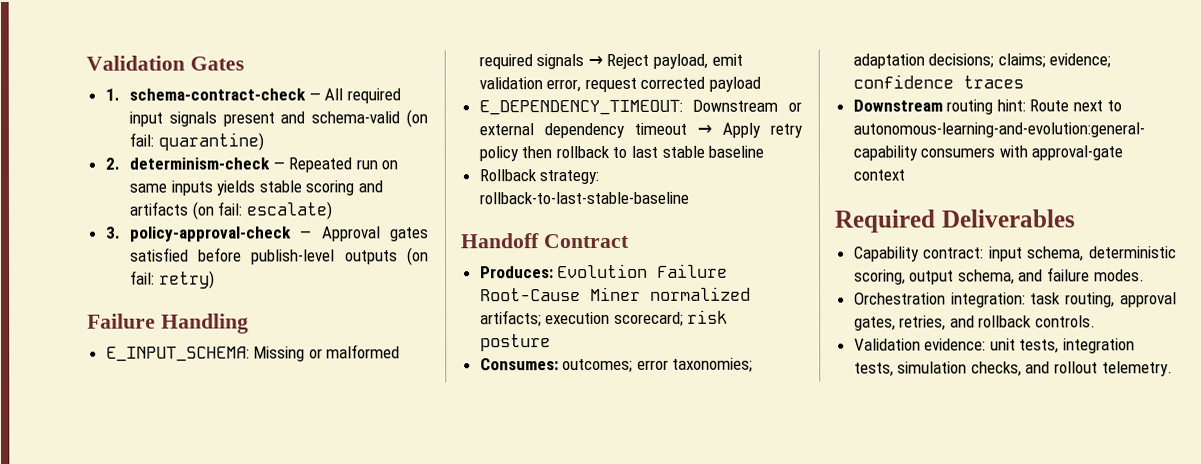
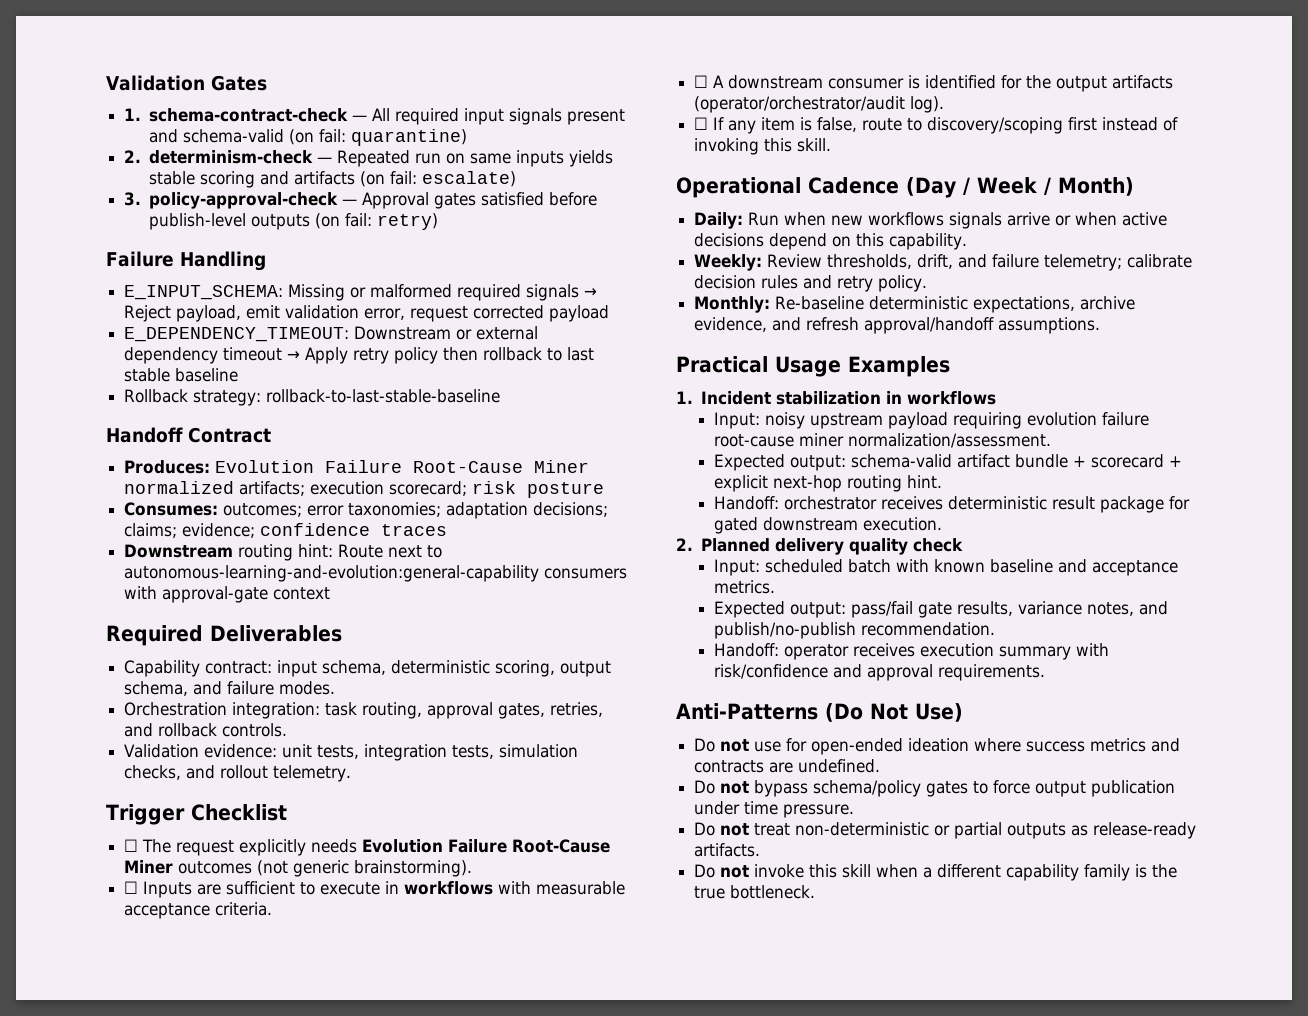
(1173, 369) none -> [106,804,287,825] [124,839,611,856] [124,860,473,877] [124,881,626,898] [124,902,273,919] [694,75,1174,92] [694,96,945,113] [694,117,1179,134] [694,138,832,155] [676,177,1134,198] [694,212,1168,229] [694,233,968,250] [694,254,1193,271] [694,275,928,292] [694,296,1136,313] [694,317,1101,334] [676,356,950,377] [676,391,997,405] [713,412,1149,429] [713,433,1051,448] [713,454,1182,471] [713,475,942,492] [713,496,1190,513] [713,517,942,534] [676,538,964,555] [713,559,1178,576] [713,580,775,594] [713,601,1168,618] [713,622,995,639] [713,643,1109,660] [713,664,1045,681] [676,703,963,722] [694,738,1181,755] [694,759,881,773] [694,780,1176,797] [694,801,855,818] [694,822,1197,839] [694,843,761,857] [694,864,1178,881] [694,885,816,899] // Trigger Checklist // ☐ The request explicitly needs Evolution Failure Root-Cause Miner outcomes (not generic brainstorming). // ☐ Inputs are sufficient to execute in workflows with measurable acceptance criteria. // ☐ A downstream consumer is identified for the output artifacts (operator/orchestrator/audit log). // ☐ If any item is false, route to discovery/scoping first instead of invoking this skill. // Operational Cadence (Day / Week / Month) // Daily: Run when new workflows signals arrive or when active decisions depend on this capability. // Weekly: Review thresholds, drift, and failure telemetry; calibrate decision rules and retry policy. // Monthly: Re-baseline deterministic expectations, archive evidence, and refresh approval/handoff assumptions. // Practical Usage Examples // 1. Incident stabilization in workflows // Input: noisy upstream payload requiring evolution failure root-cause miner normalization/assessment. // Expected output: schema-valid artifact bundle + scorecard + explicit next-hop routing hint. // Handoff: orchestrator receives deterministic result package for gated downstream execution. // 2. Planned delivery quality check // Input: scheduled batch with known baseline and acceptance metrics. // Expected output: pass/fail gate results, variance notes, and publish/no-publish recommendation. // Handoff: operator receives execution summary with risk/confidence and approval requirements. // Anti-Patterns (Do Not Use) // Do not use for open-ended ideation where success metrics and contracts are undefined. // Do not bypass schema/policy gates to force output publication under time pressure. // Do not treat non-deterministic or partial outputs as release-ready artifacts. // Do not invoke this skill when a different capability family is the true bottleneck.

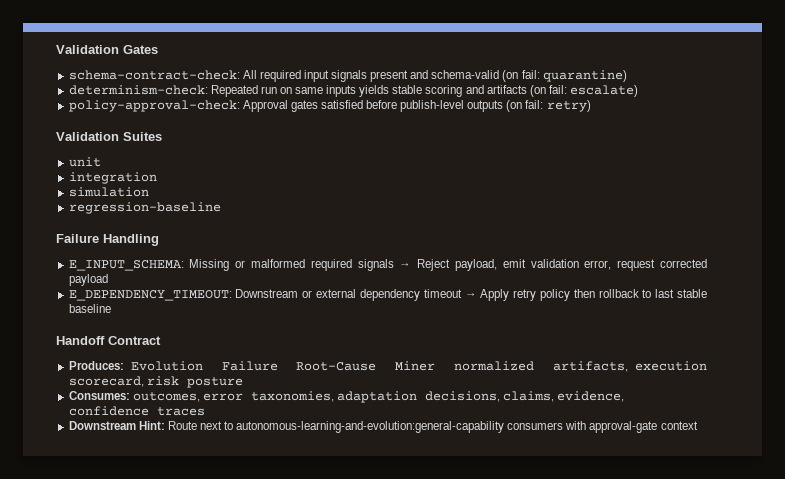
[124,108,368,122] 1. schema-contract-check — -> [68,70,240,80] schema-contract-check:
[124,150,333,164] 2. determinism-check — -> [68,85,208,95] determinism-check:
[124,192,358,209] 3. policy-approval-check — -> [68,100,240,112] policy-approval-check:
(439, 221) none -> [56,132,162,141] [68,157,101,167] [68,172,157,184] [68,187,149,197] [68,202,221,214] // Validation Suites // unit // integration // simulation // regression-baseline
[124,389,501,406] // Rollback strategy: rollback-to-last-stable-baseline -> (111, 308) none
[239,481,468,496] artifacts; execution scorecard; -> [552,361,707,372] [68,376,144,387] artifacts, execution scorecard,
[223,502,609,519] [124,523,256,538] outcomes; error taxonomies; adaptation decisions; claims; evidence; -> [132,391,625,403] outcomes, error taxonomies, adaptation decisions, claims, evidence,
[238,544,334,561] routing hint: -> [138,421,165,430] Hint:
[106,625,342,646] [124,660,612,677] [124,681,336,696] [124,702,604,719] [124,723,288,737] [124,744,579,761] [124,765,352,782] [106,804,287,825] [124,839,611,856] [124,860,473,877] [124,881,626,898] [124,902,273,919] [694,75,1174,92] [694,96,945,113] [694,117,1179,134] [694,138,832,155] [676,177,1134,198] [694,212,1168,229] [694,233,968,250] [694,254,1193,271] [694,275,928,292] [694,296,1136,313] [694,317,1101,334] [676,356,950,377] [676,391,997,405] [713,412,1149,429] [713,433,1051,448] [713,454,1182,471] [713,475,942,492] [713,496,1190,513] [713,517,942,534] [676,538,964,555] [713,559,1178,576] [713,580,775,594] [713,601,1168,618] [713,622,995,639] [713,643,1109,660] [713,664,1045,681] [676,703,963,722] [694,738,1181,755] [694,759,881,773] [694,780,1176,797] [694,801,855,818] [694,822,1197,839] [694,843,761,857] [694,864,1178,881] [694,885,816,899] // Required Deliverables // Capability contract: input schema, deterministic scoring, output schema, and failure modes. // Orchestration integration: task routing, approval gates, retries, and rollback controls. // Validation evidence: unit tests, integration tests, simulation checks, and rollout telemetry. // Trigger Checklist // ☐ The request explicitly needs Evolution Failure Root-Cause Miner outcomes (not generic brainstorming). // ☐ Inputs are sufficient to execute in workflows with measurable acceptance criteria. // ☐ A downstream consumer is identified for the output artifacts (operator/orchestrator/audit log). // ☐ If any item is false, route to discovery/scoping first instead of invoking this skill. // Operational Cadence (Day / Week / Month) // Daily: Run when new workflows signals arrive or when active decisions depend on this capability. // Weekly: Review thresholds, drift, and failure telemetry; calibrate decision rules and retry policy. // Monthly: Re-baseline deterministic expectations, archive evidence, and refresh approval/handoff assumptions. // Practical Usage Examples // 1. Incident stabilization in workflows // Input: noisy upstream payload requiring evolution failure root-cause miner normalization/assessment. // Expected output: schema-valid artifact bundle + scorecard + explicit next-hop routing hint. // Handoff: orchestrator receives deterministic result package for gated downstream execution. // 2. Planned delivery quality check // Input: scheduled batch with known baseline and acceptance metrics. // Expected output: pass/fail gate results, variance notes, and publish/no-publish recommendation. // Handoff: operator receives execution summary with risk/confidence and approval requirements. // Anti-Patterns (Do Not Use) // Do not use for open-ended ideation where success metrics and contracts are undefined. // Do not bypass schema/policy gates to force output publication under time pressure. // Do not treat non-deterministic or partial outputs as release-ready artifacts. // Do not invoke this skill when a different capability family is the true bottleneck. -> (698, 425) none

